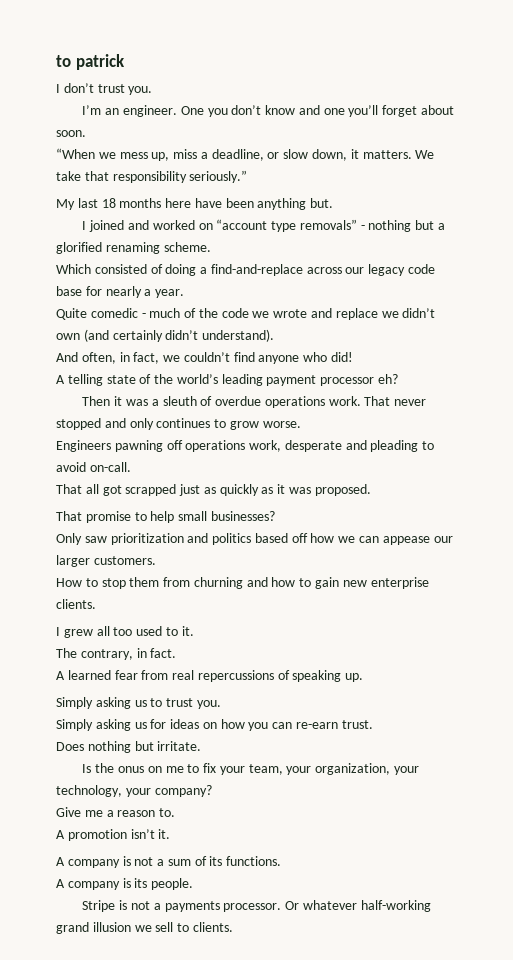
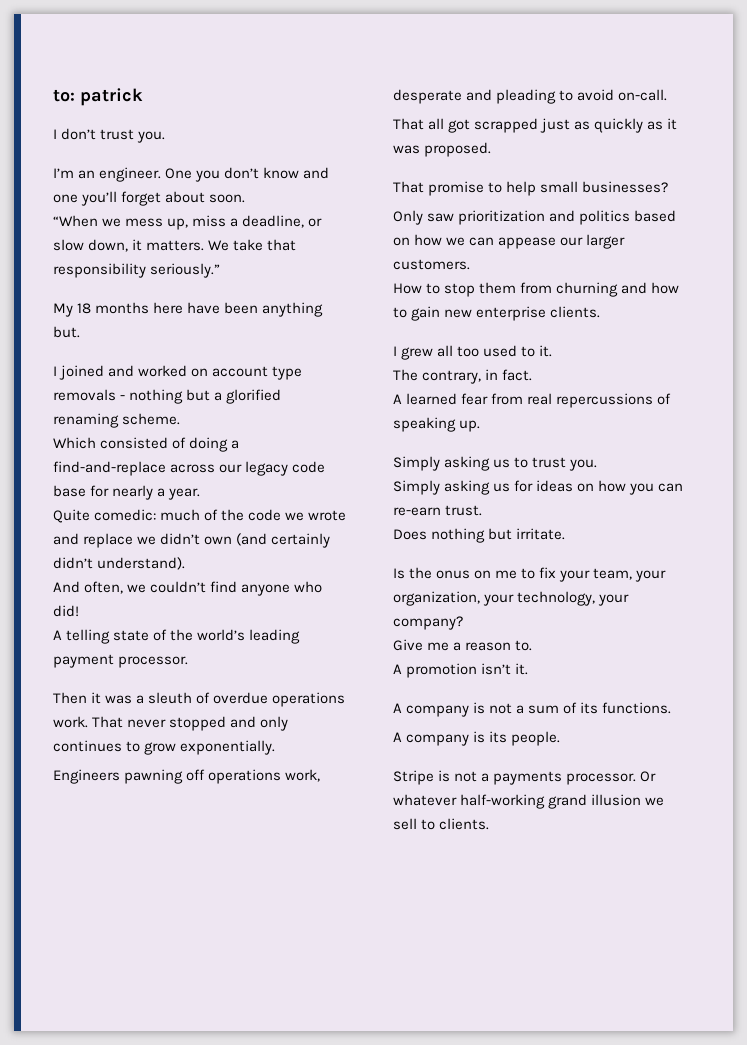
[56,55,71,67] to -> [53,89,75,102] to:
[77,198,98,208] last -> (73, 310) none
[216,219,357,232] “account type removals” -> [212,366,303,380] [53,389,116,401] account type removals
[90,308,146,318] comedic - -> [94,509,157,521] comedic:
[119,352,160,364] in fact, -> (124, 587) none
[320,374,399,386] processor eh? -> [118,656,189,668] processor.
[262,421,301,428] worse. -> [180,740,276,755] exponentially.
[291,533,308,543] off -> [393,237,410,246] on

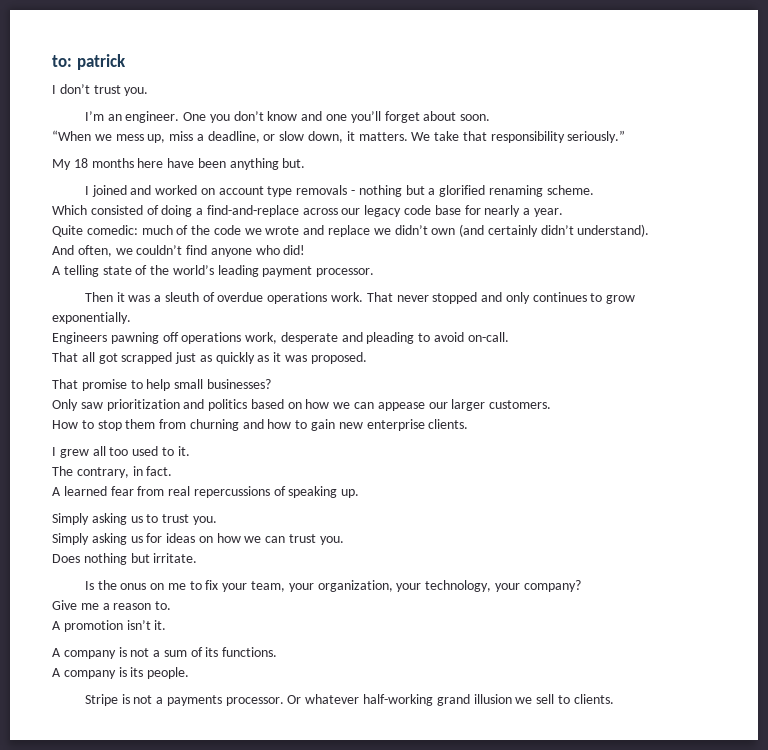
[629,483,684,495] [393,505,483,516] you can re-earn trust. -> [244,534,344,545] we can trust you.

